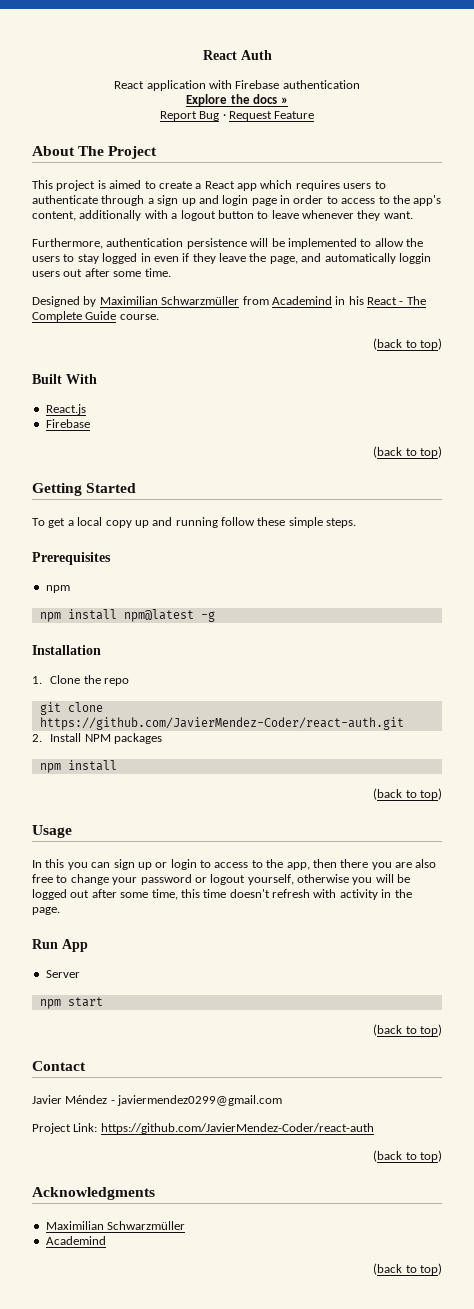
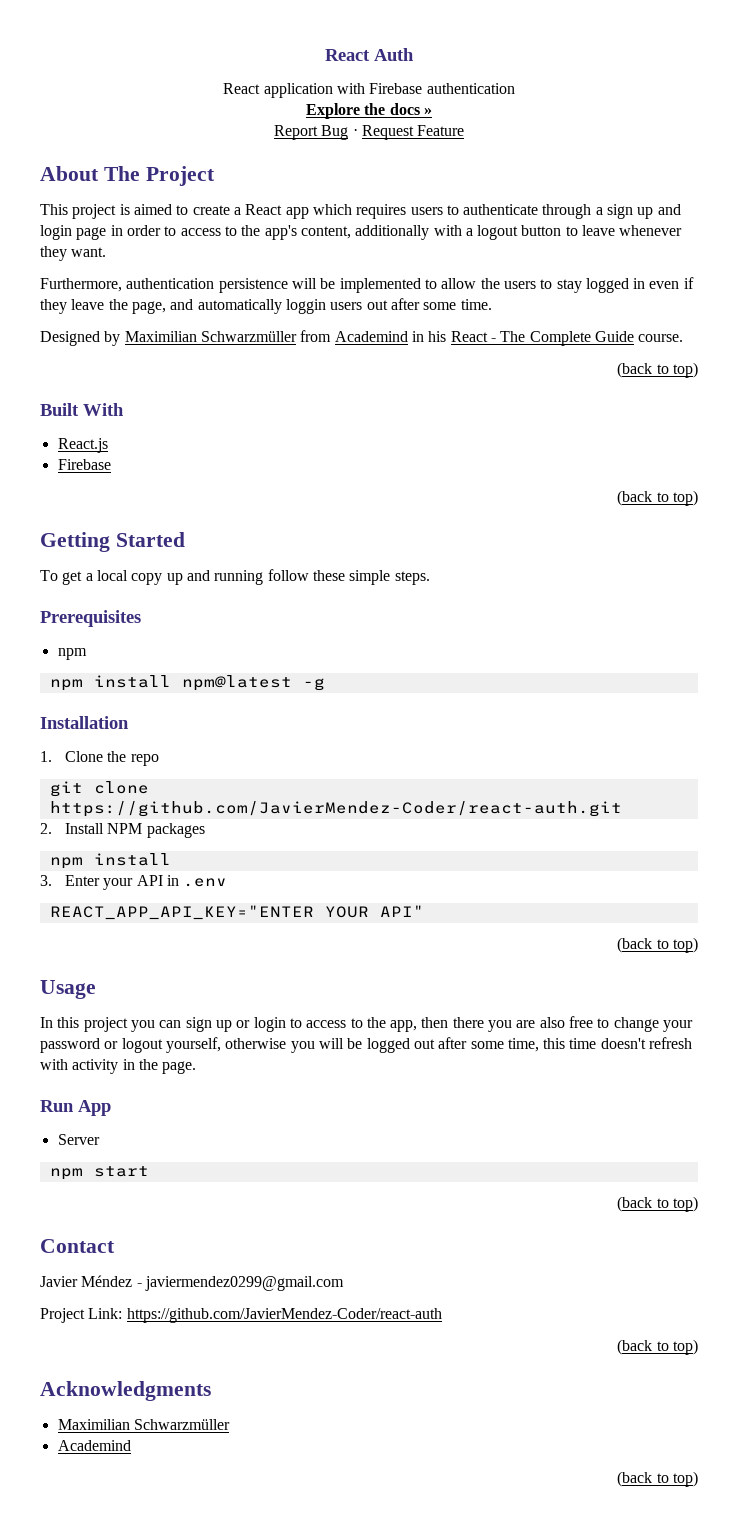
(117, 765) none -> [40,875,228,890] [49,905,424,920] // 3. Enter your API in .env // REACT_APP_API_KEY="ENTER YOUR API"
(65, 863) none -> [83,1017,128,1032] project

